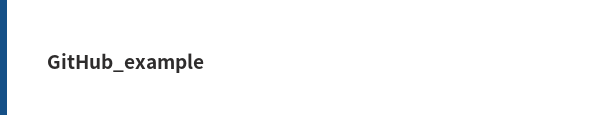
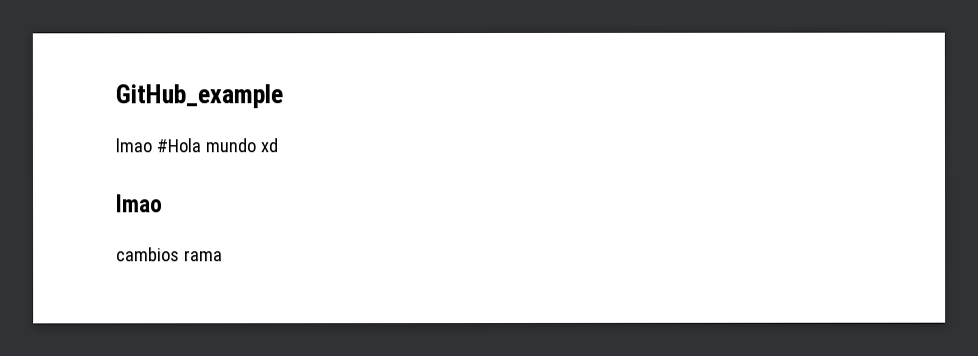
(204, 63) none -> [115,138,278,153] [116,194,163,213] [116,247,223,262] // lmao #Hola mundo xd // lmao // cambios rama

